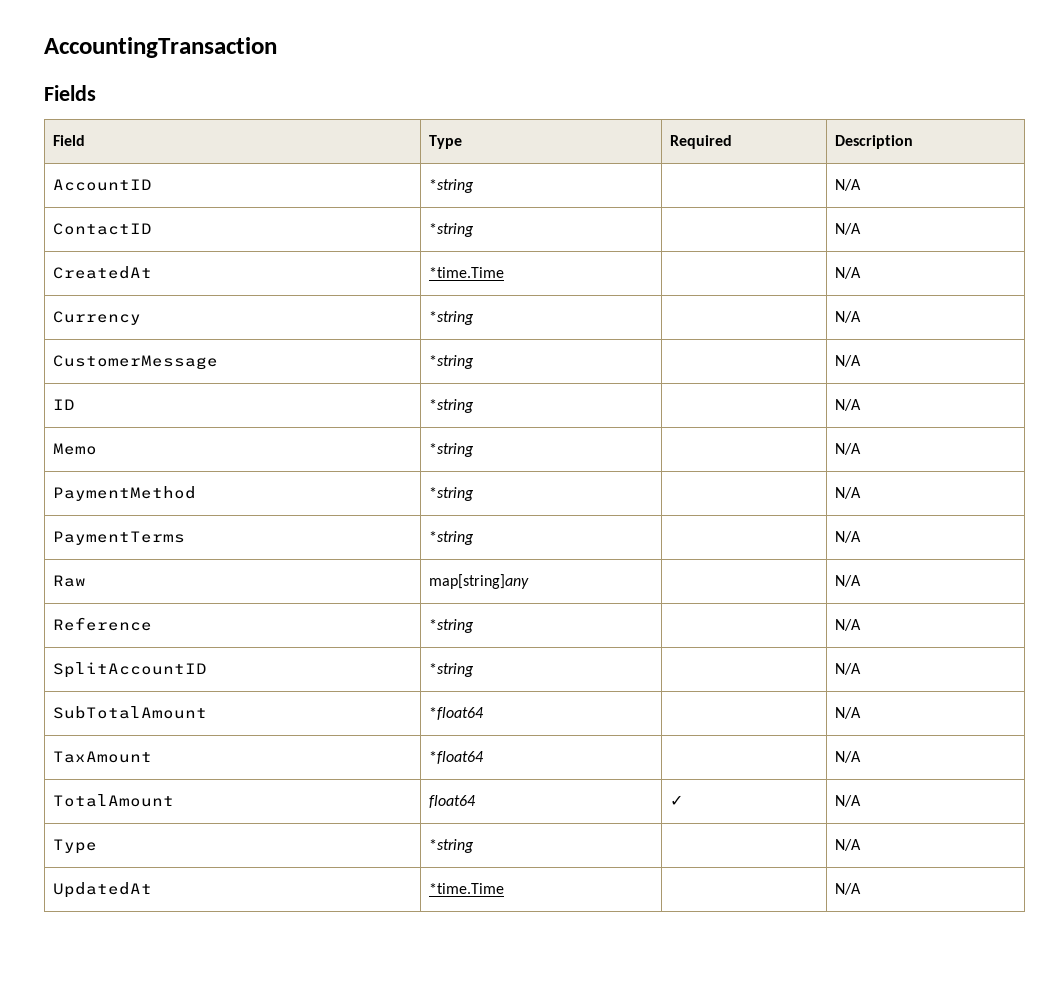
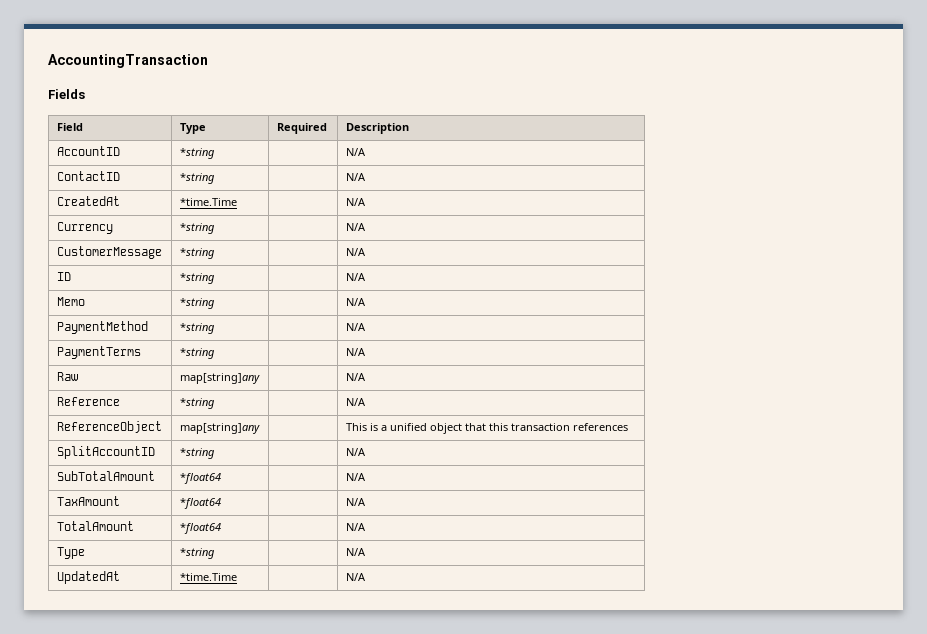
(861, 625) none -> [56,421,162,433] [179,423,260,434] [345,423,628,434] // ReferenceObject | map[string]any | | This is a unified object that this transaction references
[428,795,476,808] [669,795,683,806] float64 | ✓ -> [179,523,221,534] *float64 |

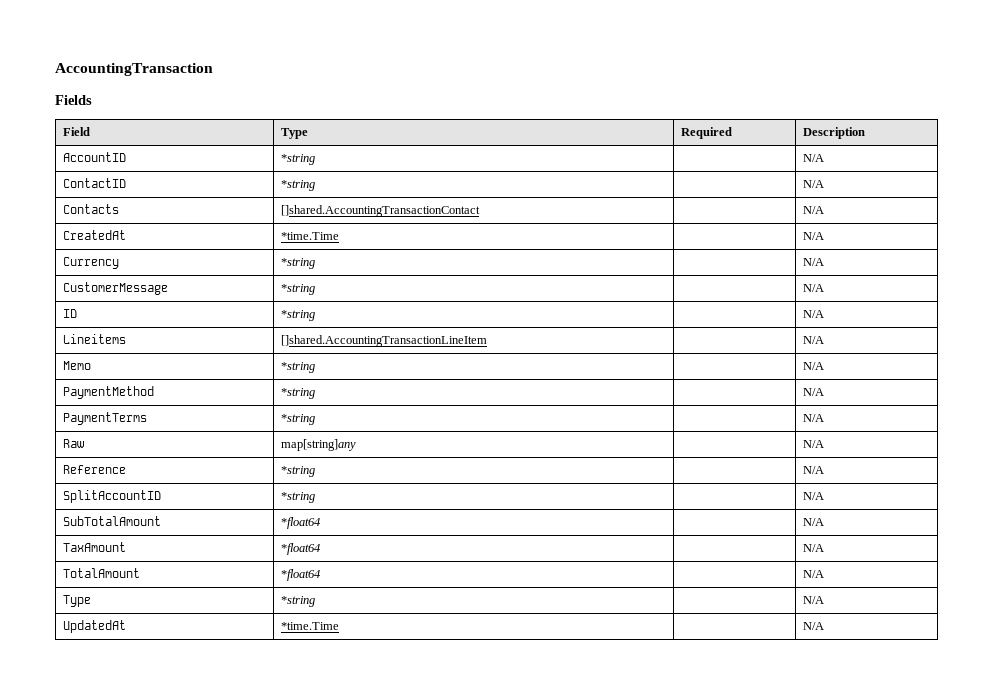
(366, 177) none -> [62,204,119,214] [280,205,480,217] [802,206,824,214] // Contacts | []shared.AccountingTransactionContact | | N/A
(366, 277) none -> [62,334,126,344] [280,335,487,347] [802,336,824,344] // Lineitems | []shared.AccountingTransactionLineItem | | N/A
[56,421,162,433] [179,423,260,434] [345,423,628,434] // ReferenceObject | map[string]any | | This is a unified object that this transaction references -> (824, 470) none

